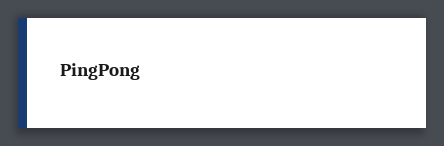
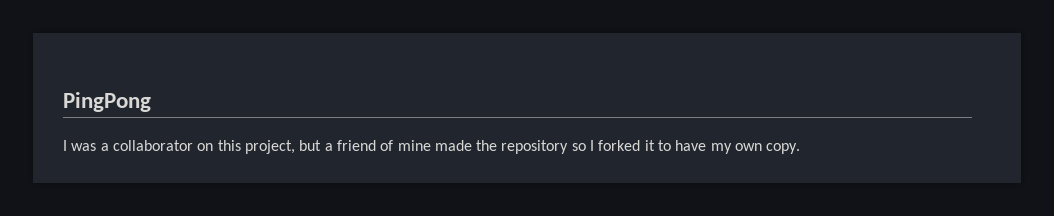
(140, 71) none -> [63,140,801,154] // I was a collaborator on this project, but a friend of mine made the repository so I forked it to have my own copy.

